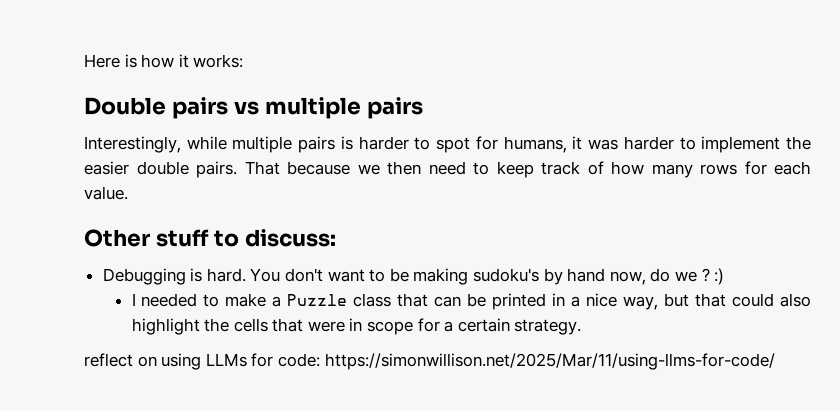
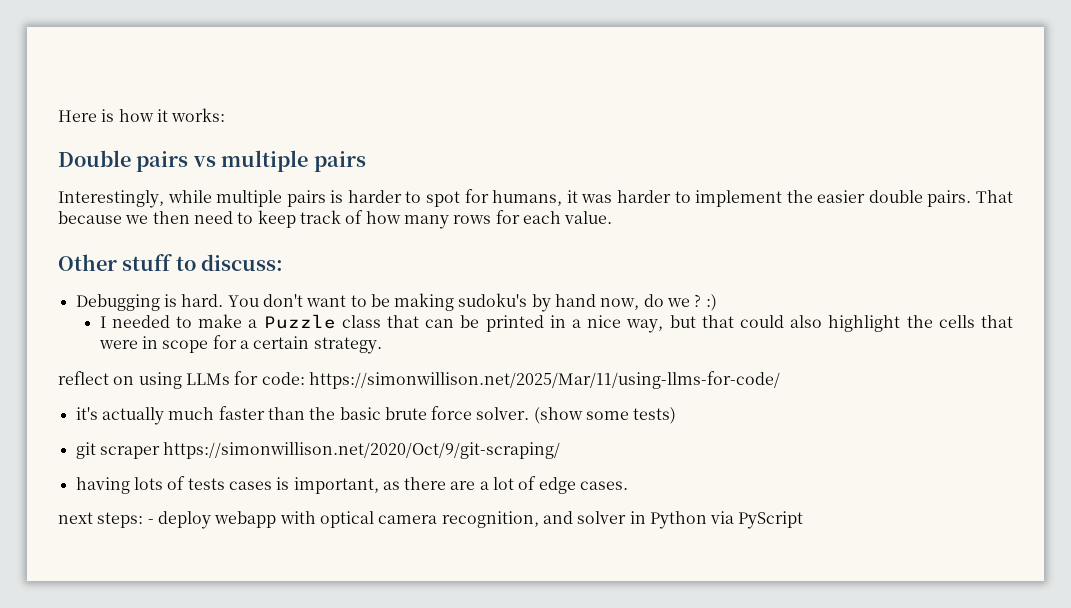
(775, 361) none -> [75,406,677,425] [75,442,561,459] [75,476,629,494] [58,511,804,529] // it's actually much faster than the basic brute force solver. (show some tests) // git scraper https://simonwillison.net/2020/Oct/9/git-scraping/ // having lots of tests cases is important, as there are a lot of edge cases. // next steps: - deploy webapp with optical camera recognition, and solver in Python via PyScript

